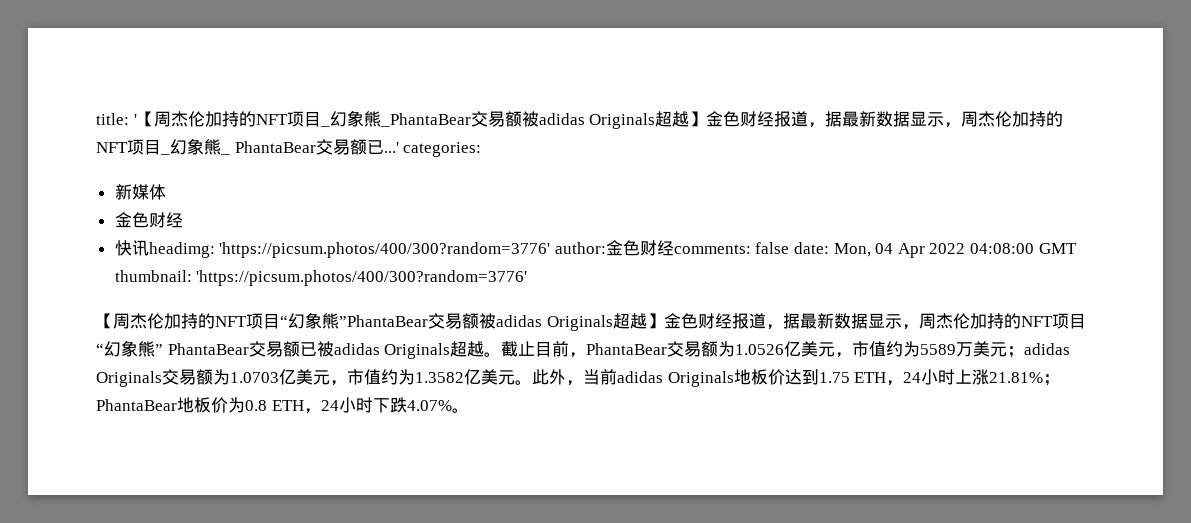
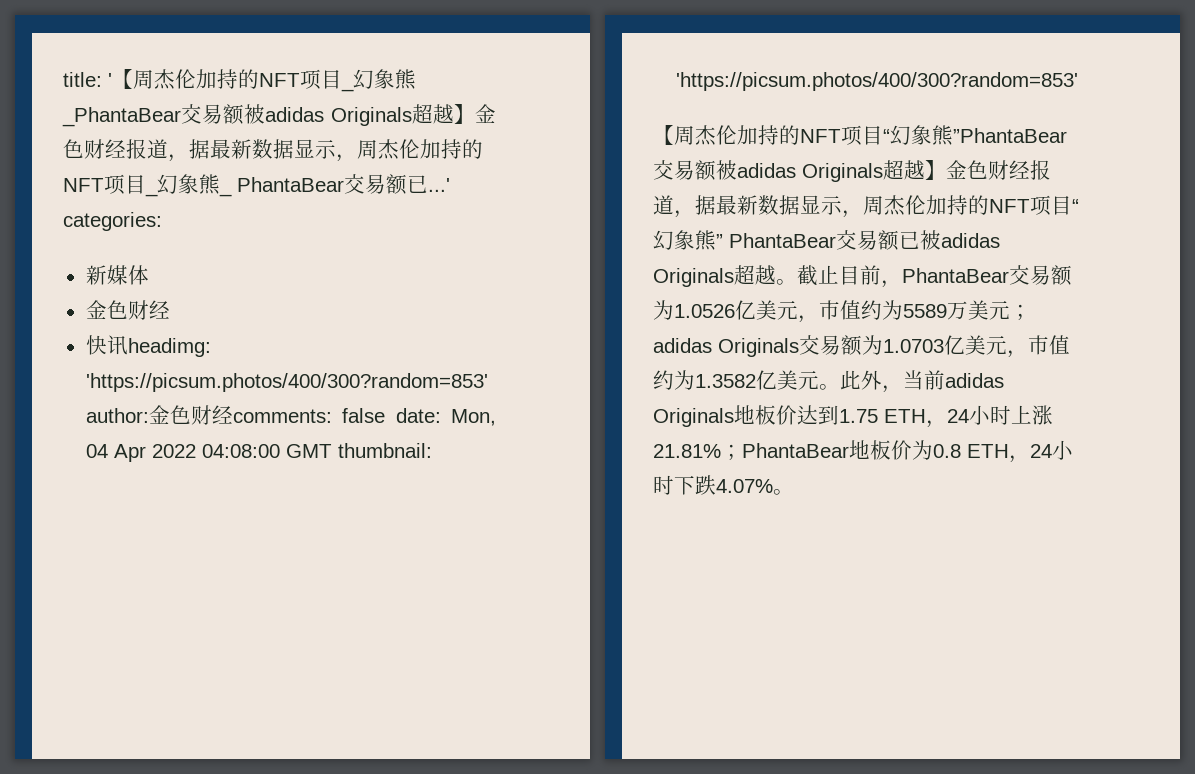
[219,242,551,258] 'https://picsum.photos/400/300?random=3776' -> [85,373,488,392] 'https://picsum.photos/400/300?random=853'
[196,270,528,286] 'https://picsum.photos/400/300?random=3776' -> [675,72,1078,91] 'https://picsum.photos/400/300?random=853'

